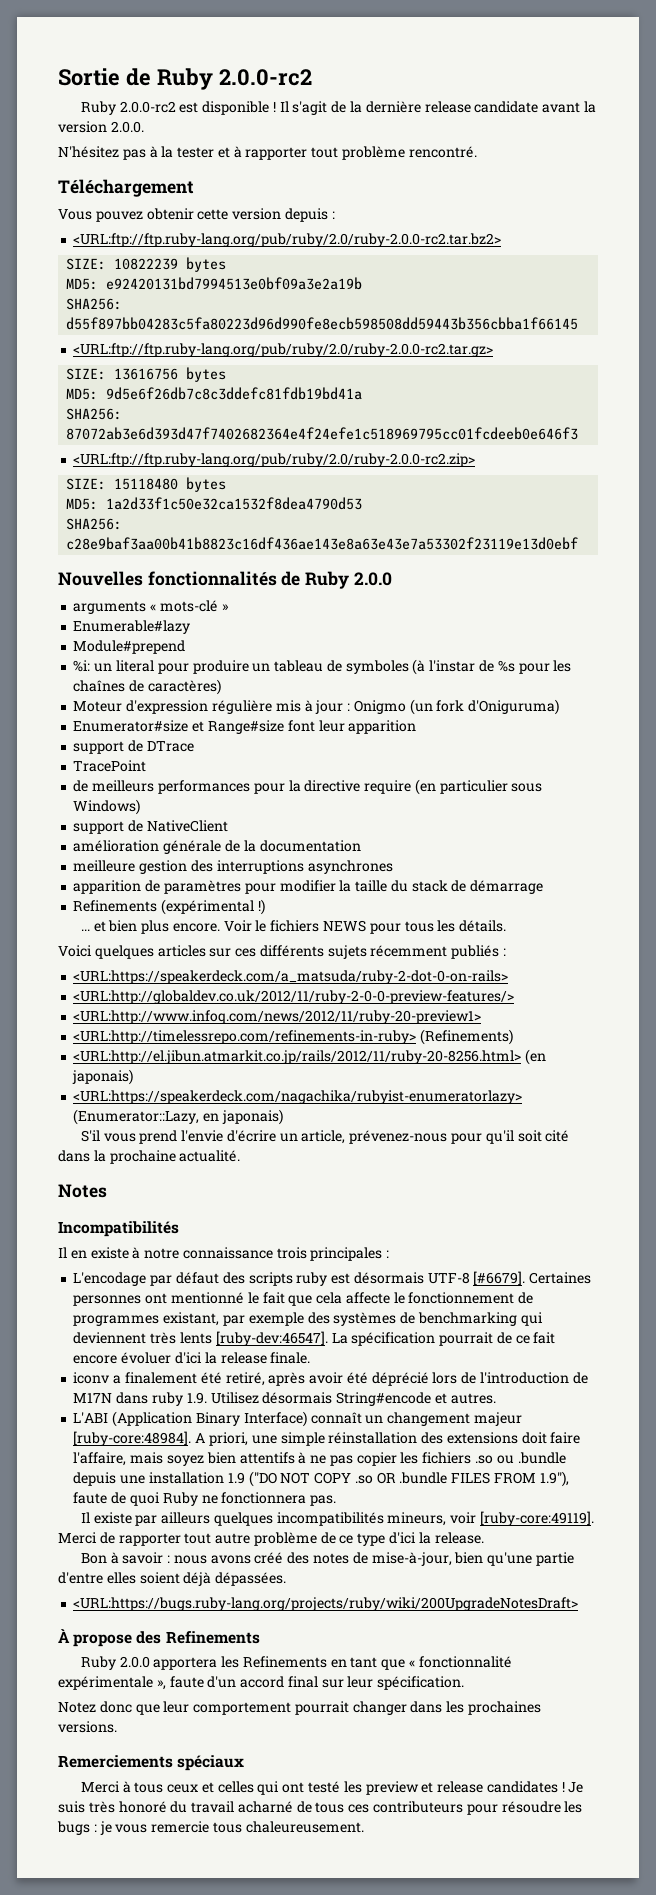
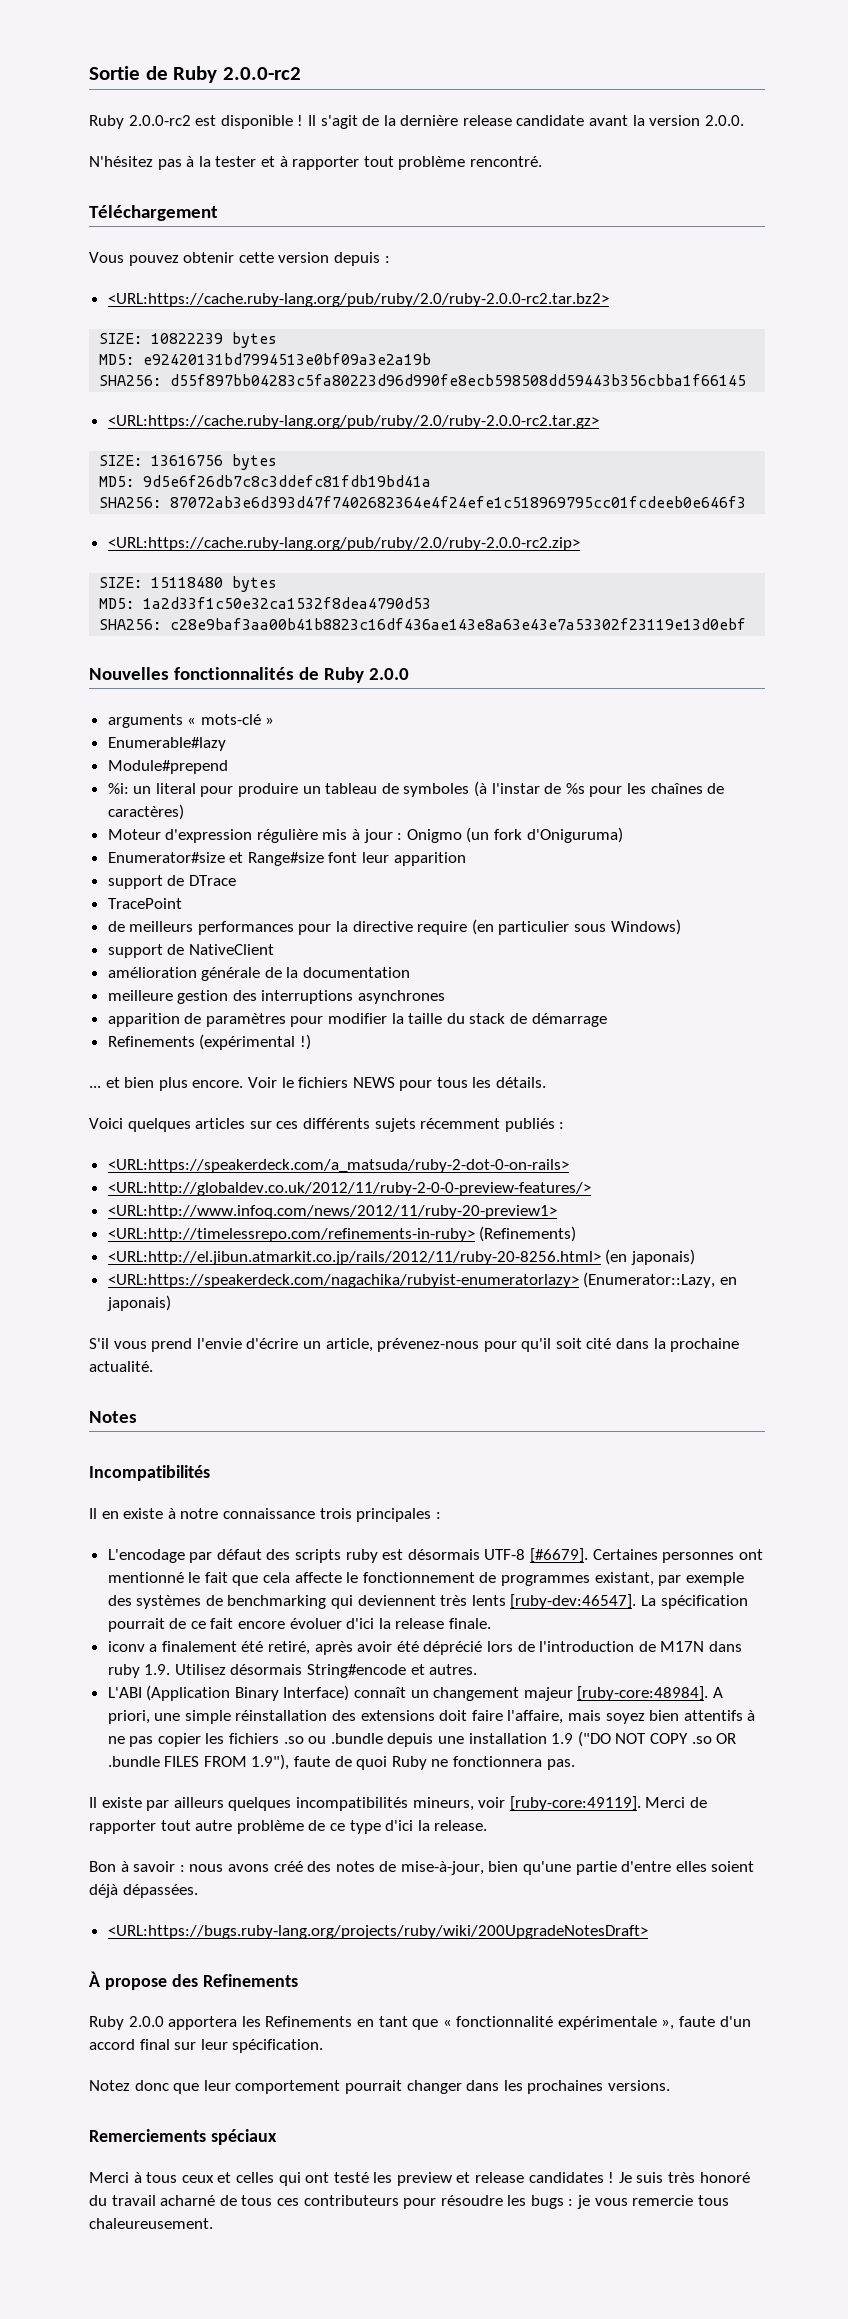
[73,233,502,247] <URL:ftp://ftp.ruby-lang.org/pub/ruby/2.0/ruby-2.0.0-rc2.tar.bz2> -> [107,293,609,307] <URL:https://cache.ruby-lang.org/pub/ruby/2.0/ruby-2.0.0-rc2.tar.bz2>
[73,343,494,357] <URL:ftp://ftp.ruby-lang.org/pub/ruby/2.0/ruby-2.0.0-rc2.tar.gz> -> [107,415,599,429] <URL:https://cache.ruby-lang.org/pub/ruby/2.0/ruby-2.0.0-rc2.tar.gz>
[73,453,476,467] <URL:ftp://ftp.ruby-lang.org/pub/ruby/2.0/ruby-2.0.0-rc2.zip> -> [107,537,580,551] <URL:https://cache.ruby-lang.org/pub/ruby/2.0/ruby-2.0.0-rc2.zip>

